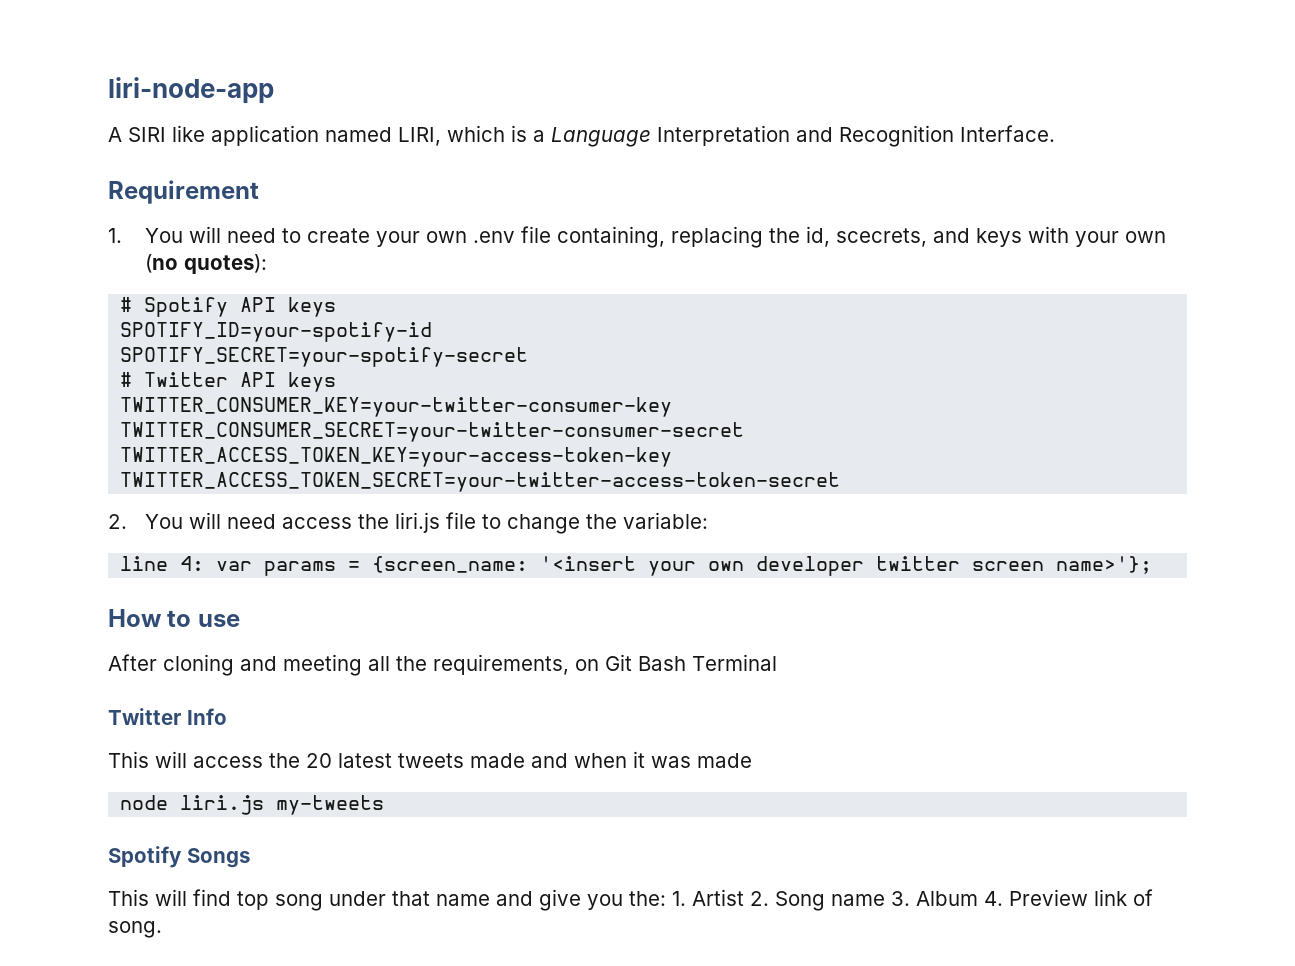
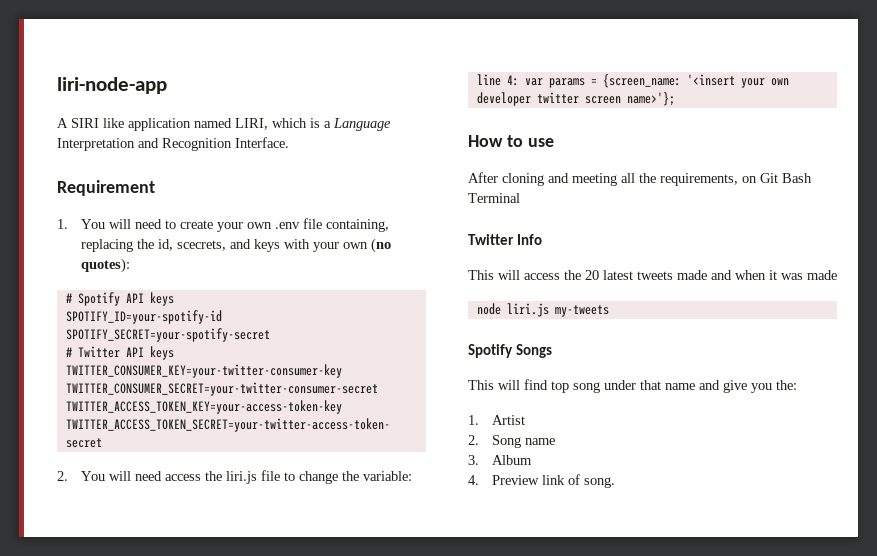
(666, 898) none -> (797, 385) //
(744, 897) none -> (525, 420) //
(885, 900) none -> (555, 441) //
(978, 898) none -> (532, 460) //

